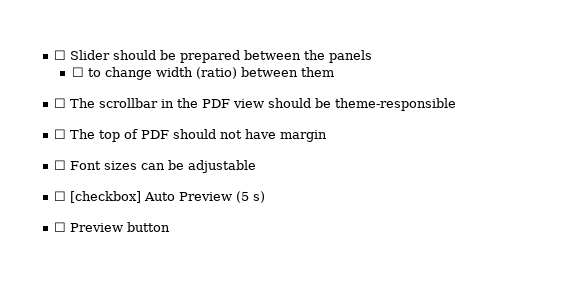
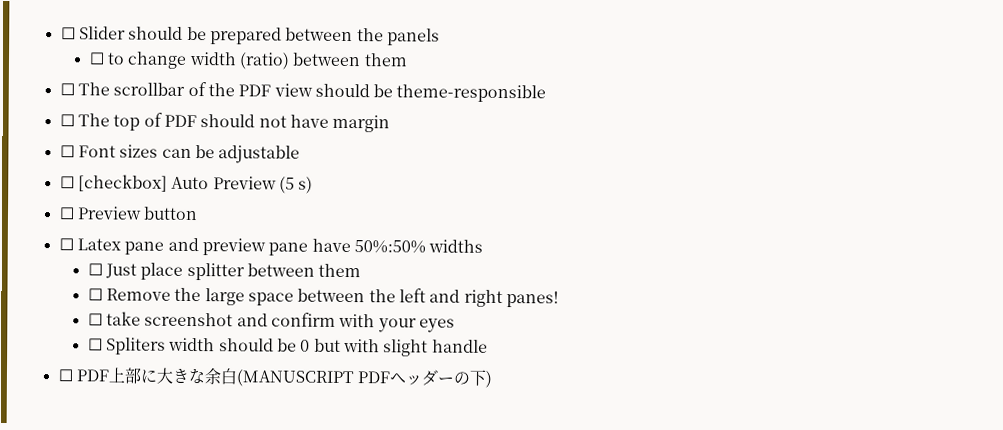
[161,99,175,108] in -> [187,81,207,97] of
(171, 227) none -> [58,237,484,256] [87,262,362,281] [87,287,559,308] [87,311,455,333] [87,337,488,357] [57,367,493,388] // ☐ Latex pane and preview pane have 50%:50% widths // ☐ Just place splitter between them // ☐ Remove the large space between the left and right panes! // ☐ take screenshot and confirm with your eyes // ☐ Spliters width should be 0 but with slight handle // ☐ PDF上部に大きな余白(MANUSCRIPT PDFヘッダーの下)

